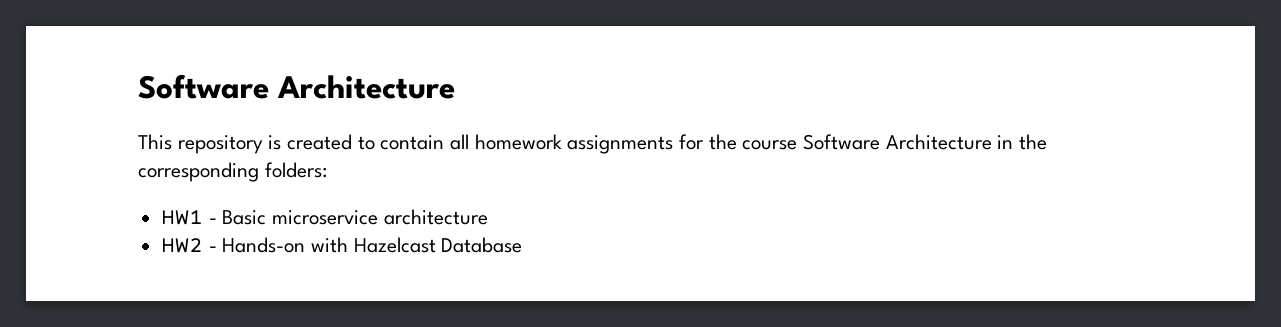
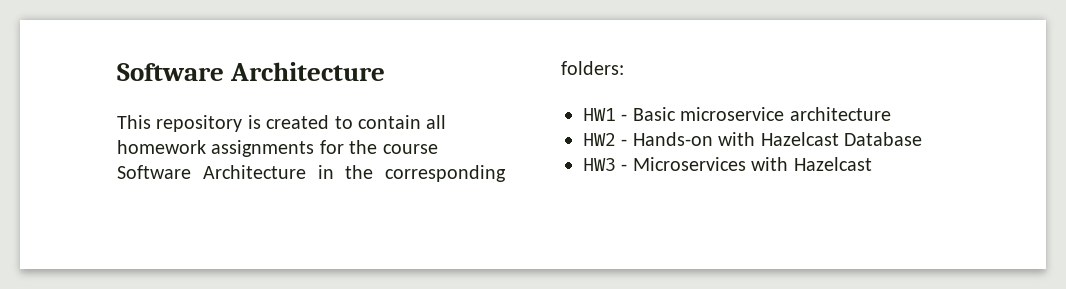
(523, 245) none -> [583,157,872,171] // HW3 - Microservices with Hazelcast

